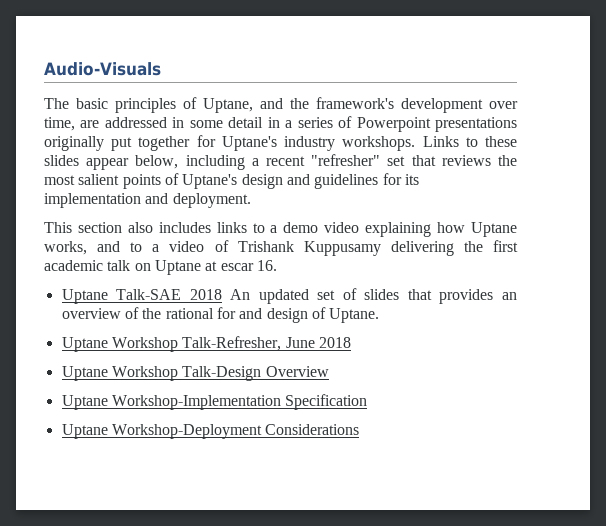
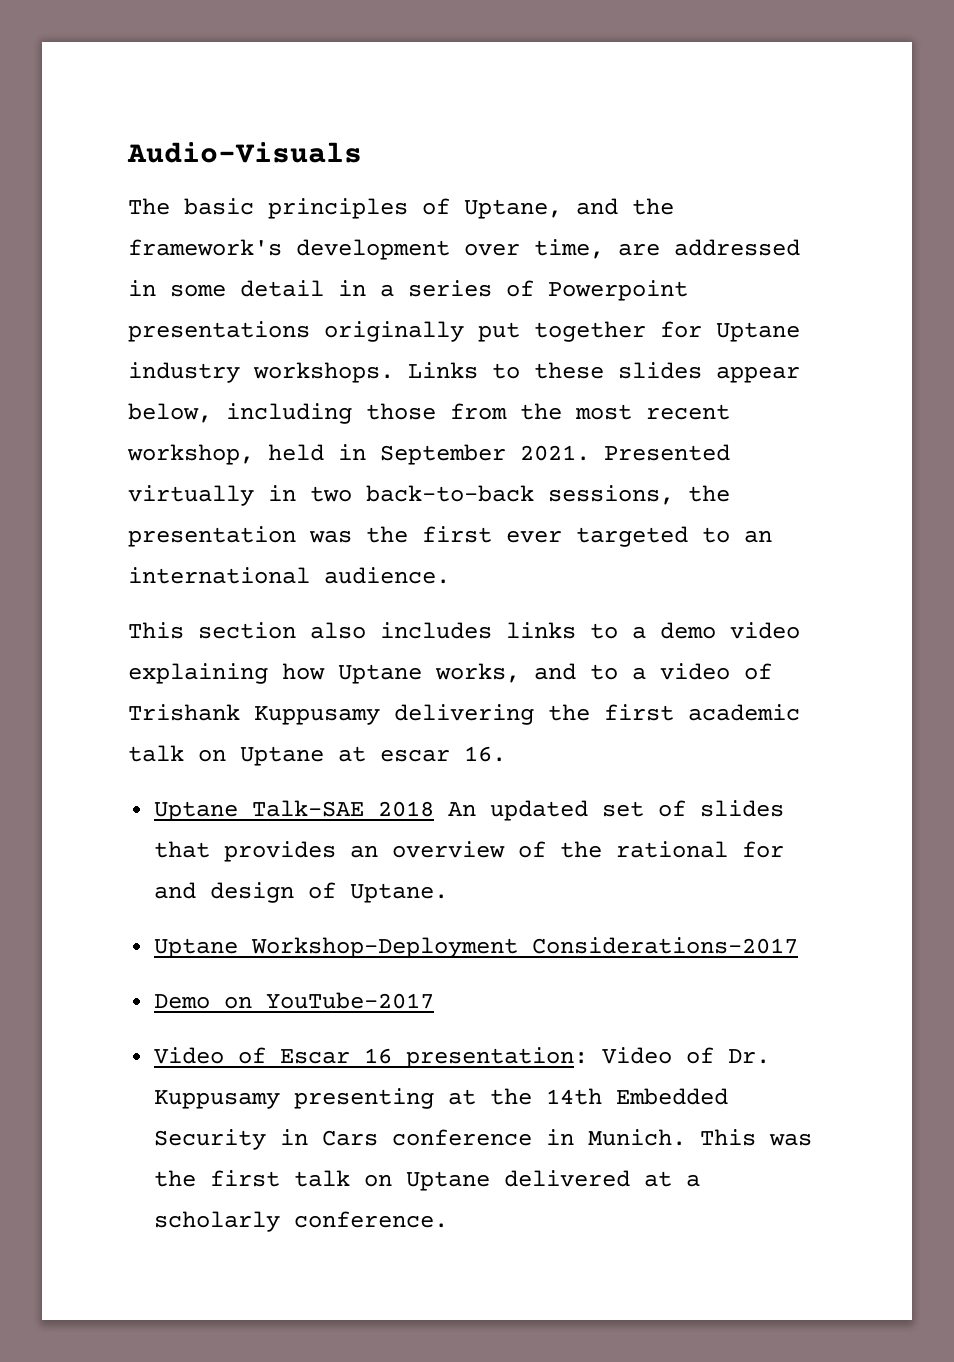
[221,136,277,151] Uptane's -> [716,322,800,342] Uptane
[251,154,517,166] [44,173,419,189] [44,193,251,208] a recent "refresher" set that reviews the most salient points of Uptane's design and guidelines for its implementation and deployment. -> [366,403,730,420] [127,444,730,465] [128,485,730,506] [128,526,772,547] [128,567,450,584] those from the most recent workshop, held in September 2021. Presented virtually in two back-to-back sessions, the presentation was the first ever targeted to an international audience.
[111,336,351,352] [61,366,329,381] [61,394,368,410] [61,424,360,439] Workshop Talk-Refresher, June 2018 // Uptane Workshop Talk-Design Overview // Uptane Workshop-Implementation Specification // Uptane Workshop-Deployment Considerations -> [251,937,799,958] [154,992,435,1009] [154,1047,771,1068] [154,1088,729,1109] [154,1129,813,1150] [154,1170,701,1191] [154,1211,449,1232] Workshop-Deployment Considerations-2017 // Demo on YouTube-2017 // Video of Escar 16 presentation: Video of Dr. Kuppusamy presenting at the 14th Embedded Security in Cars conference in Munich. This was the first talk on Uptane delivered at a scholarly conference.

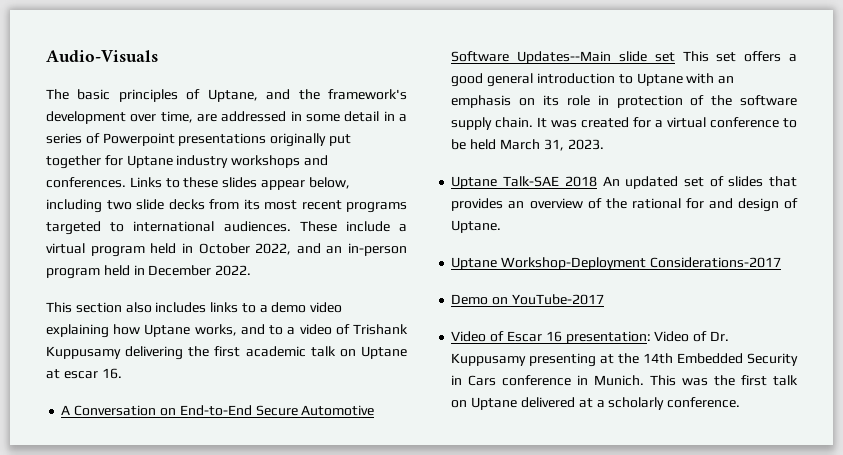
[253,362,394,383] workshops. -> [231,155,328,168] [46,177,126,188] workshops and conferences.
[366,403,730,420] [127,444,730,465] [128,485,730,506] [128,526,772,547] [128,567,450,584] those from the most recent workshop, held in September 2021. Presented virtually in two back-to-back sessions, the presentation was the first ever targeted to an international audience. -> [106,199,407,213] [46,221,407,235] [46,243,407,257] [46,265,252,279] two slide decks from its most recent programs targeted to international audiences. These include a virtual program held in October 2022, and an in-person program held in December 2022.
(506, 754) none -> [61,405,375,416] [451,51,797,64] [451,73,735,87] [451,95,797,108] [451,117,797,130] [451,139,604,151] // A Conversation on End-to-End Secure Automotive Software Updates--Main slide set This set offers a good general introduction to Uptane with an emphasis on its role in protection of the software supply chain. It was created for a virtual conference to be held March 31, 2023.

